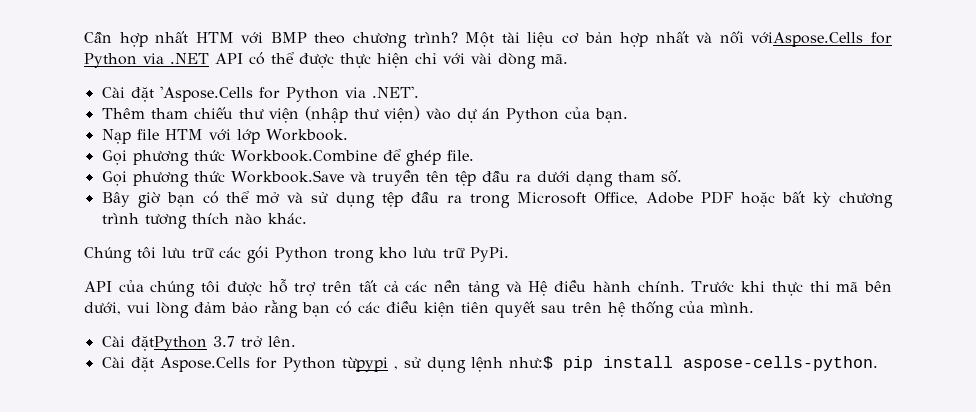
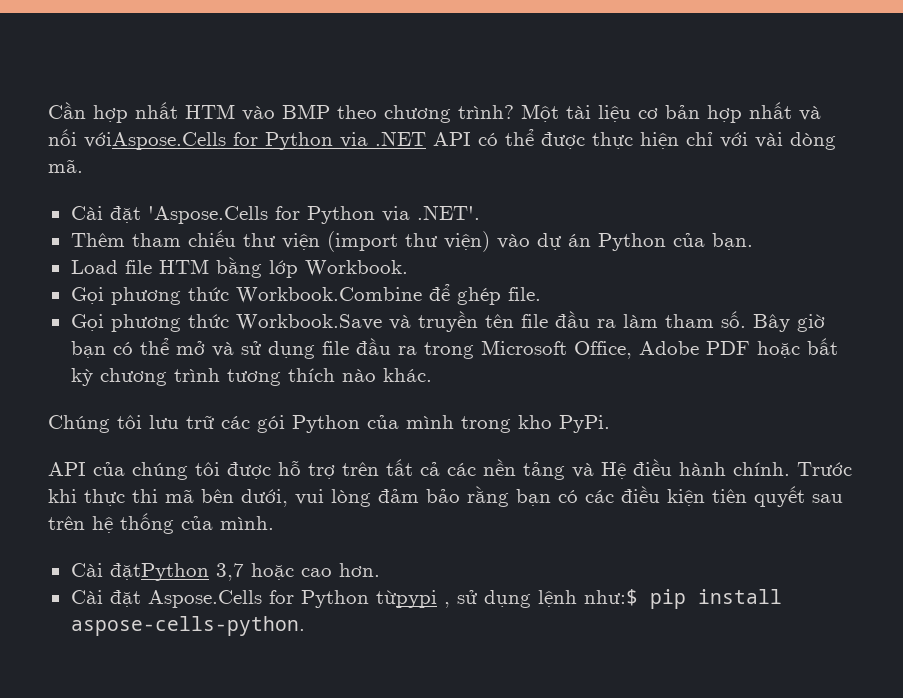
[241,32,264,44] với -> [242,106,275,121] vào
[304,106,348,123] (nhập -> [326,231,398,252] (import
[101,129,131,144] Nạp -> [70,260,118,274] Load
[208,129,231,141] với -> [215,257,262,278] bằng
[454,170,613,187] tệp đầu ra dưới dạng -> [520,311,658,328] file đầu ra làm
(682, 176) // -> (746, 319) none
[382,192,404,207] tệp -> [321,341,349,355] file
[334,247,465,263] trong kho lưu trữ -> [367,415,552,433] của mình trong kho
[212,336,296,348] 3.7 trở lên. -> [215,563,380,581] 3,7 hoặc cao hơn.

